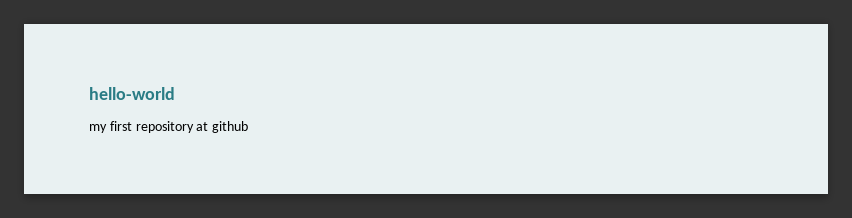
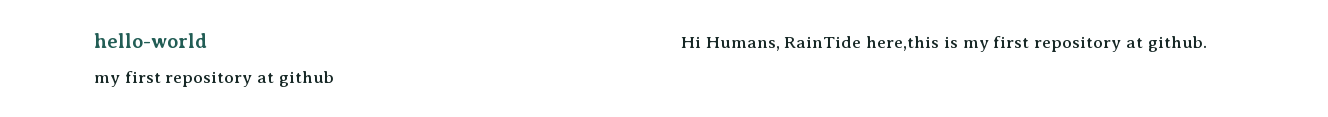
(249, 127) none -> [681,36,1207,52] // Hi Humans, RainTide here,this is my first repository at github.

